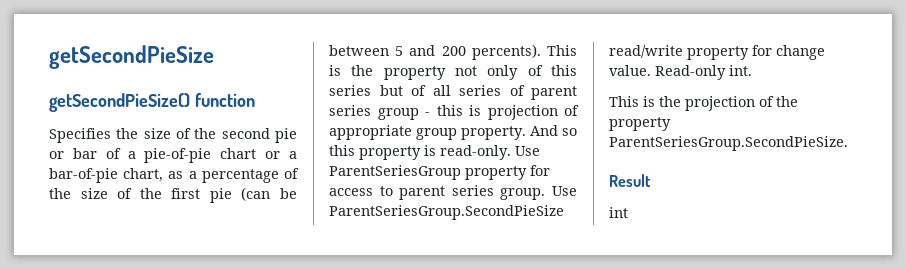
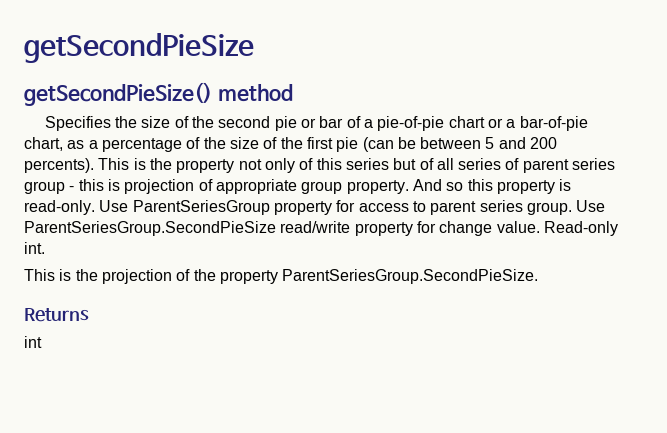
[194,93,255,107] function -> [217,84,293,102] method
[609,174,651,187] Result -> [24,308,89,322] Returns

